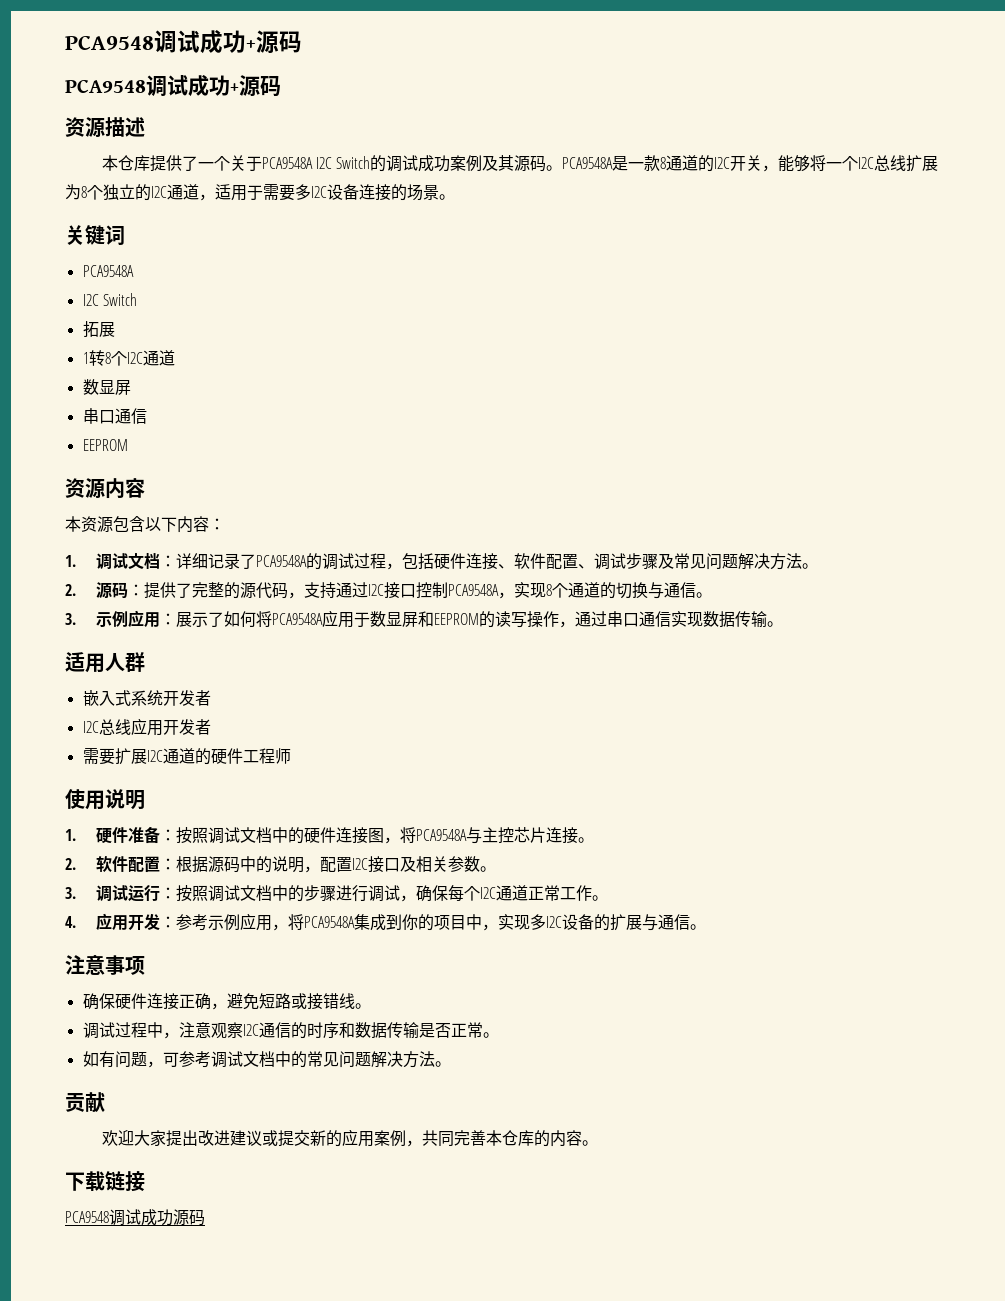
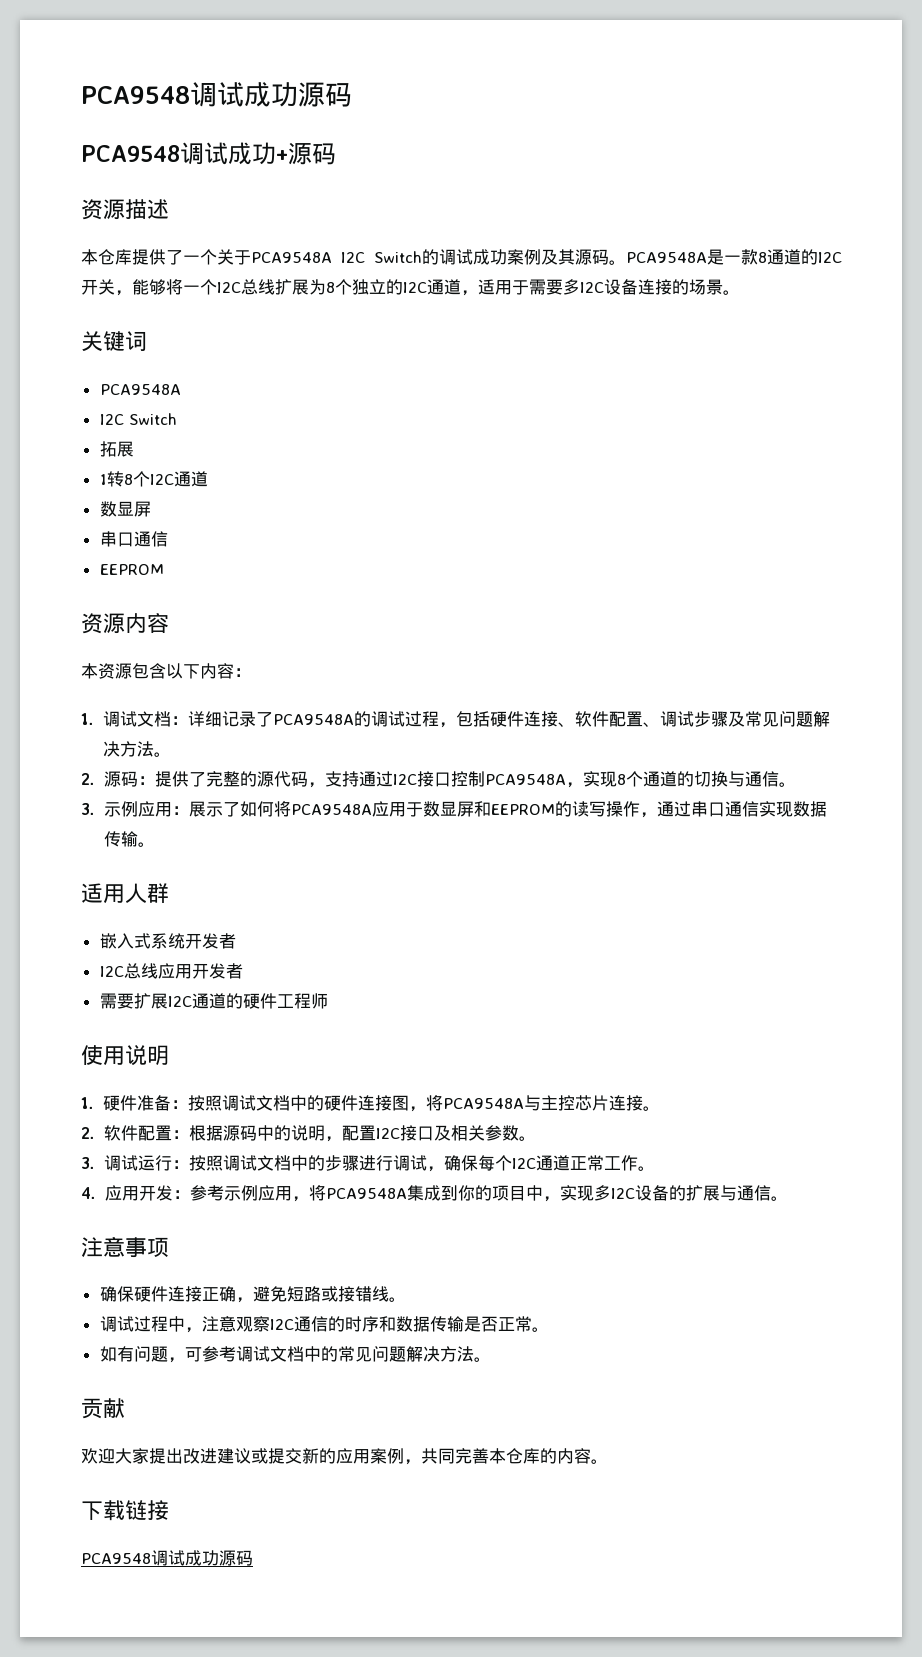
[65,30,256,54] PCA9548调试成功+ -> [81,82,298,107] PCA9548调试成功

